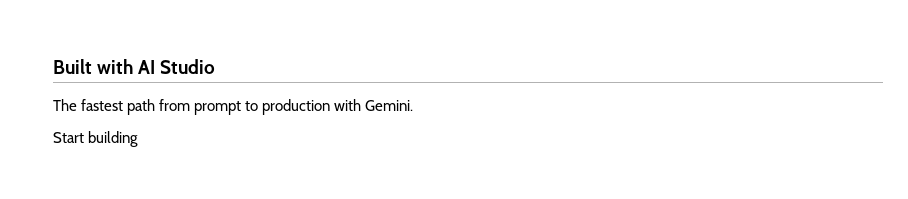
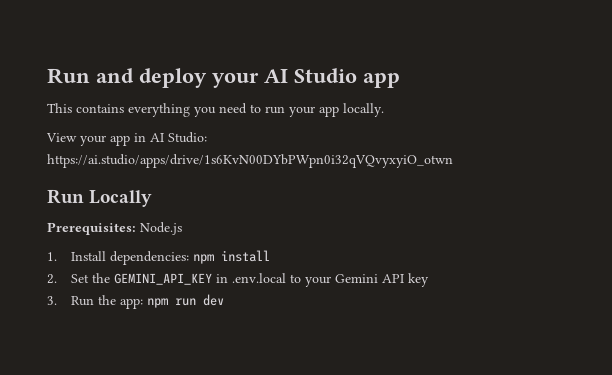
[53,59,216,74] [53,99,414,115] [53,131,139,147] Built with AI Studio // The fastest path from prompt to production with Gemini. // Start building -> [47,68,400,88] [47,103,384,117] [46,132,207,146] [47,154,453,168] [47,189,153,207] [47,222,182,235] [47,250,271,265] [47,273,430,287] [47,294,225,309] Run and deploy your AI Studio app // This contains everything you need to run your app locally. // View your app in AI Studio: https://ai.studio/apps/drive/1s6KvN00DYbPWpn0i32qVQvyxyiO_otwn // Run Locally // Prerequisites: Node.js // 1. Install dependencies: npm install // 2. Set the GEMINI_API_KEY in .env.local to your Gemini API key // 3. Run the app: npm run dev

